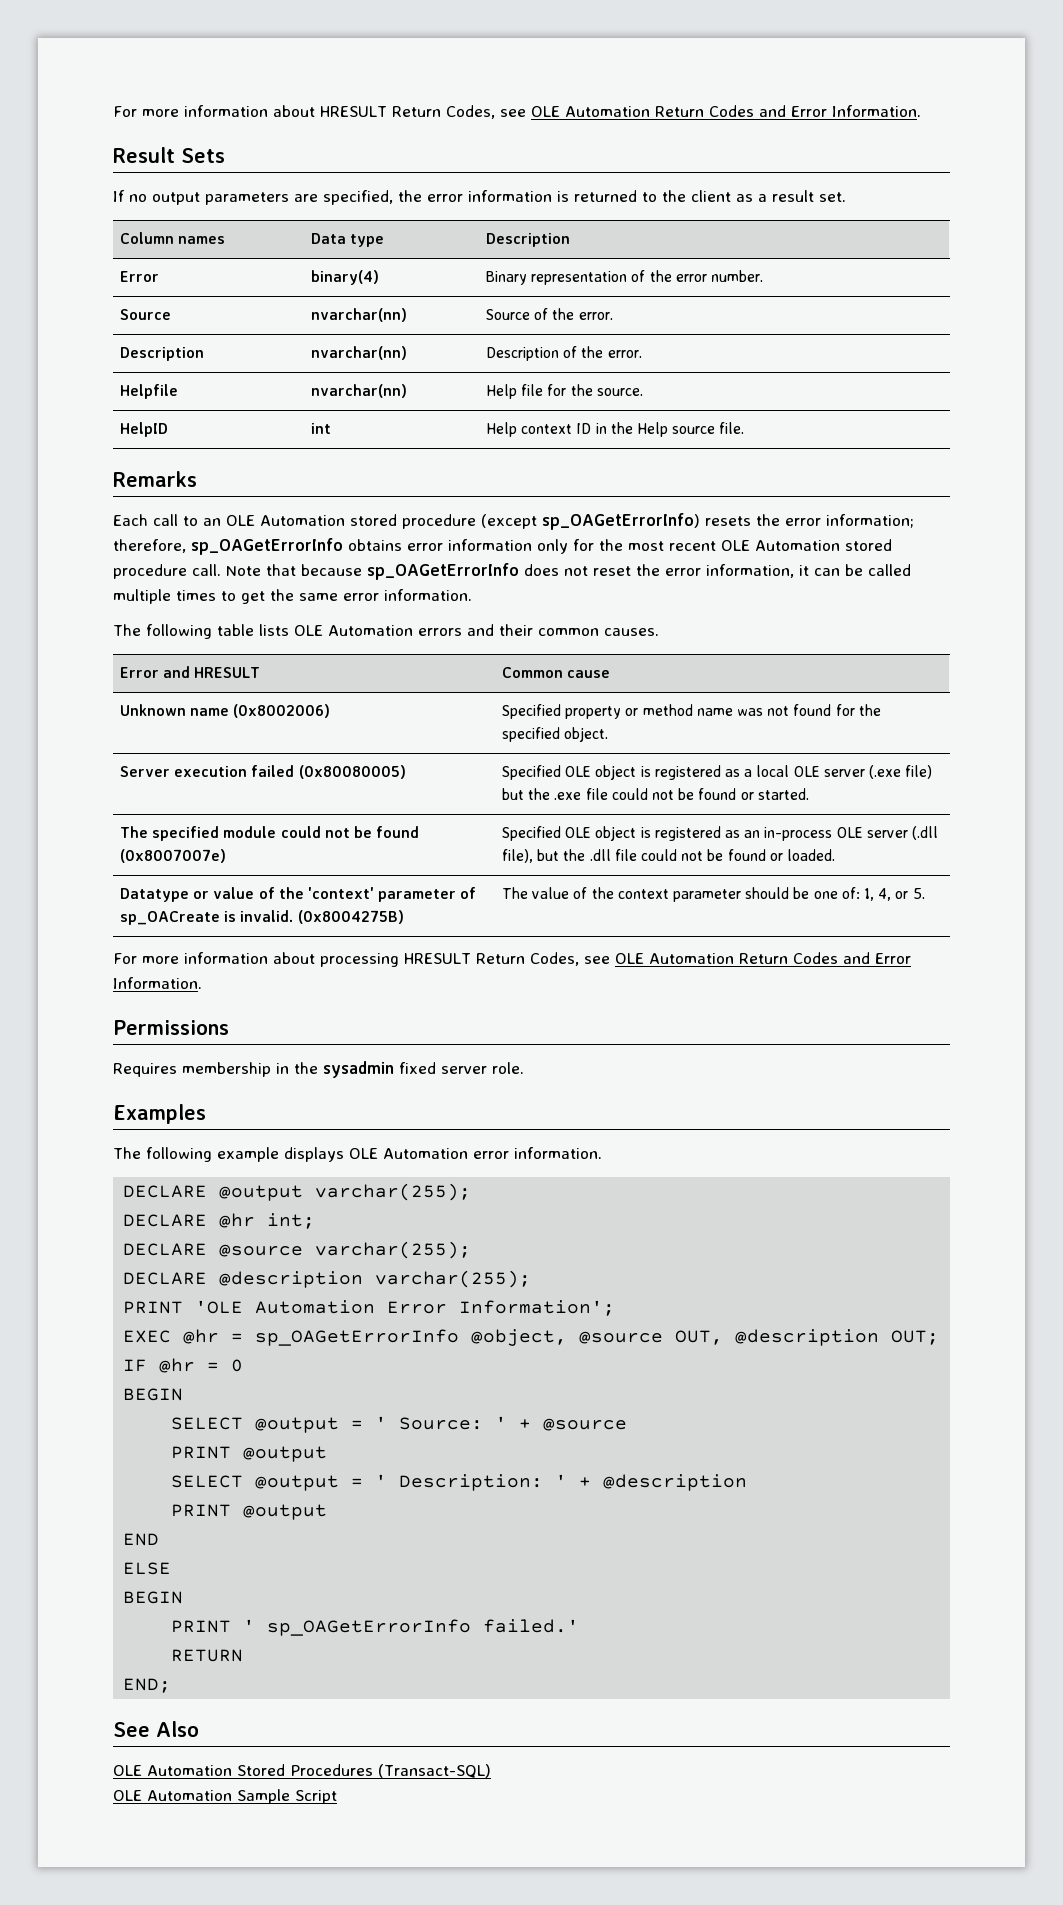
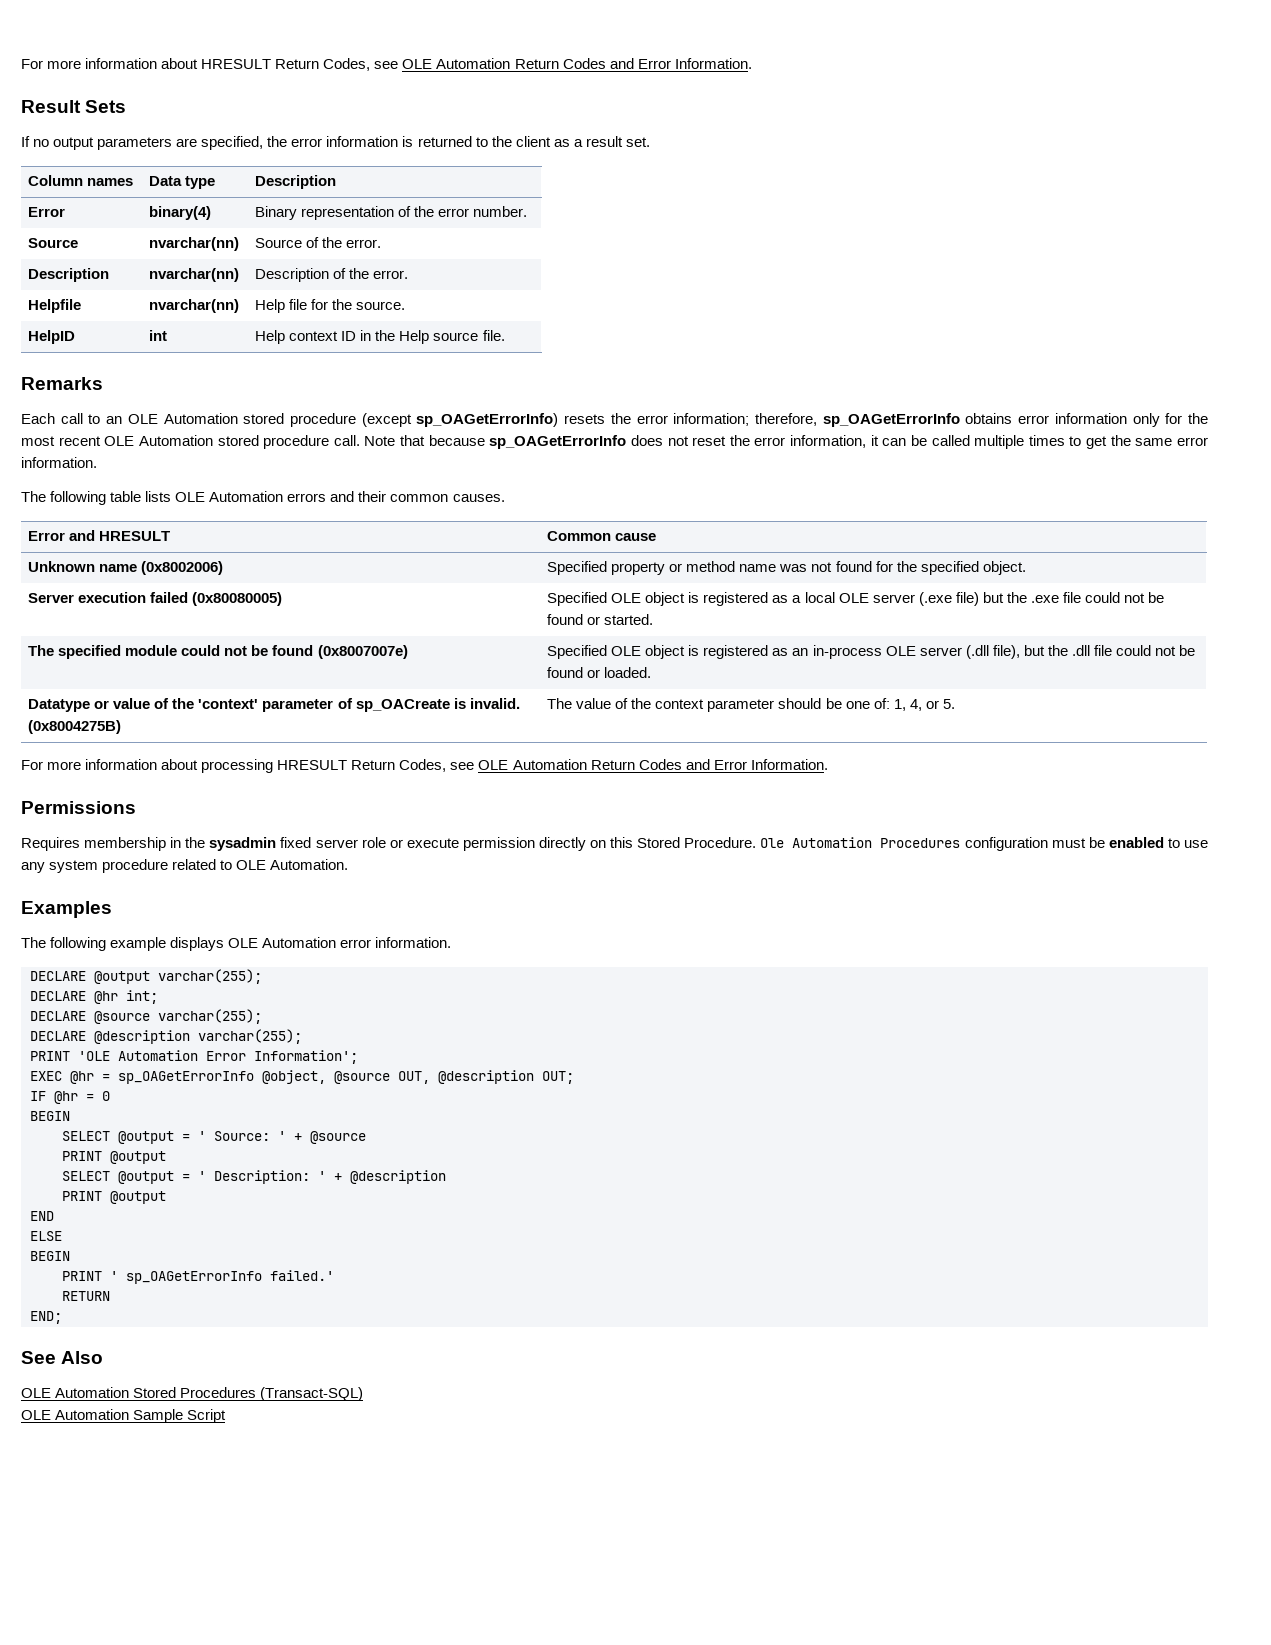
[492,1062,524,1074] role. -> [361,837,1208,851] [21,859,349,873] role or execute permission directly on this Stored Procedure. Ole Automation Procedures configuration must be enabled to use any system procedure related to OLE Automation.

